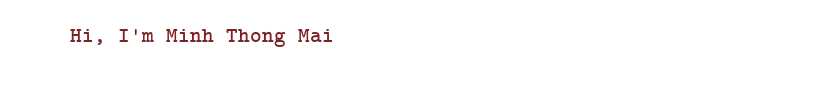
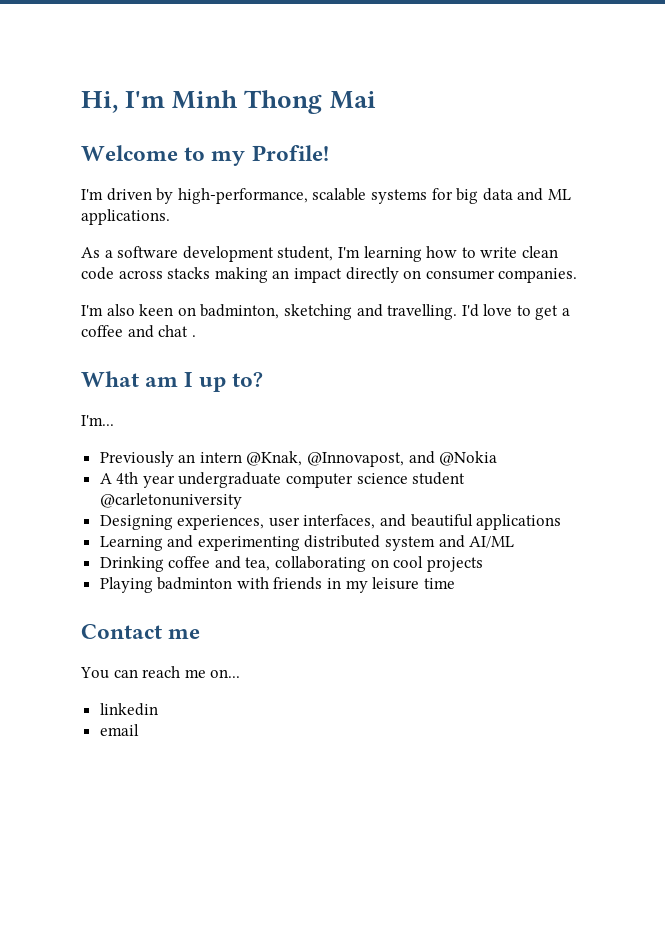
(334, 36) none -> [81,145,329,166] [81,188,571,204] [81,209,170,225] [81,246,558,262] [81,267,578,283] [81,304,571,320] [81,325,196,338] [81,371,263,392] [81,415,114,426] [99,451,498,467] [99,472,466,488] [99,493,242,509] [99,514,562,530] [99,535,515,551] [99,556,483,572] [99,577,455,593] [81,624,201,639] [80,666,241,679] [99,703,158,716] [99,724,139,736] // Welcome to my Profile! // I'm driven by high-performance, scalable systems for big data and ML applications. // As a software development student, I'm learning how to write clean code across stacks making an impact directly on consumer companies. // I'm also keen on badminton, sketching and travelling. I'd love to get a coffee and chat . // What am I up to? // I'm... // Previously an intern @Knak, @Innovapost, and @Nokia // A 4th year undergraduate computer science student @carletonuniversity // Designing experiences, user interfaces, and beautiful applications // Learning and experimenting distributed system and AI/ML // Drinking coffee and tea, collaborating on cool projects // Playing badminton with friends in my leisure time // Contact me // You can reach me on... // linkedin // email

